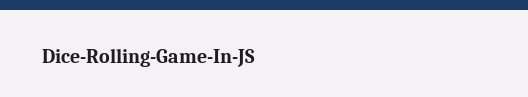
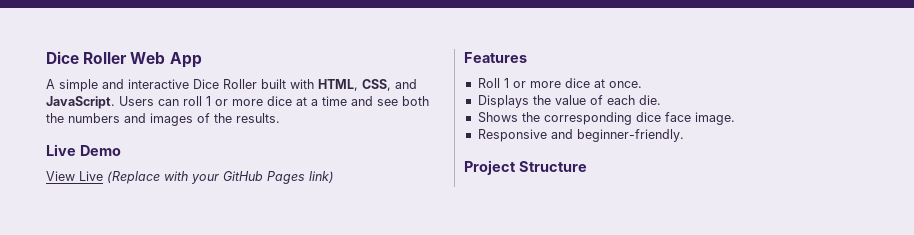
[42,48,255,67] Dice-Rolling-Game-In-JS -> [46,51,202,68] [46,79,417,92] [46,96,429,109] [46,113,280,126] [46,144,121,156] [46,171,334,184] [464,52,527,63] [477,78,642,88] [477,95,661,108] [477,112,735,125] [477,129,684,142] [464,160,587,175] Dice Roller Web App // A simple and interactive Dice Roller built with HTML, CSS, and JavaScript. Users can roll 1 or more dice at a time and see both the numbers and images of the results. // Live Demo // View Live (Replace with your GitHub Pages link) // Features // Roll 1 or more dice at once. // Displays the value of each die. // Shows the corresponding dice face image. // Responsive and beginner-friendly. // Project Structure

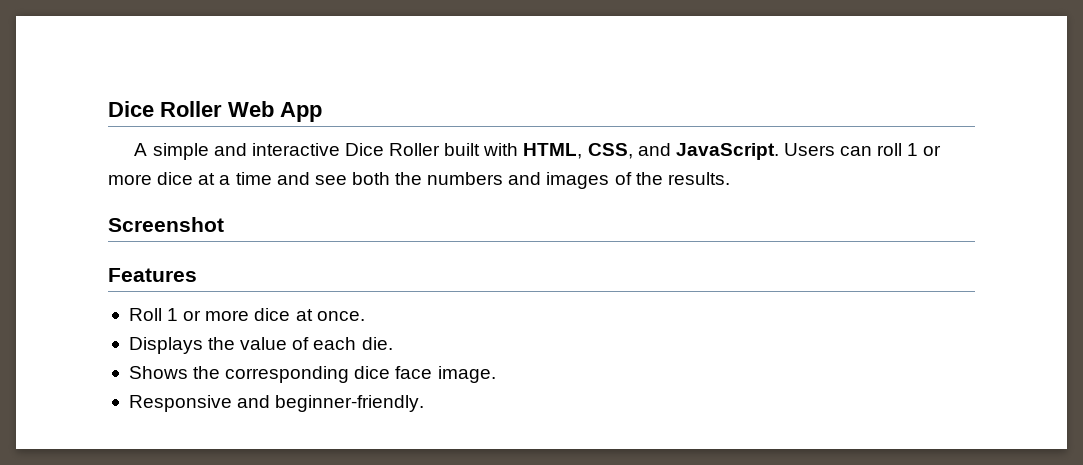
[46,144,121,156] [46,171,334,184] Live Demo // View Live (Replace with your GitHub Pages link) -> [108,217,224,232] Screenshot
[464,160,587,175] // Project Structure -> (425, 403) none

